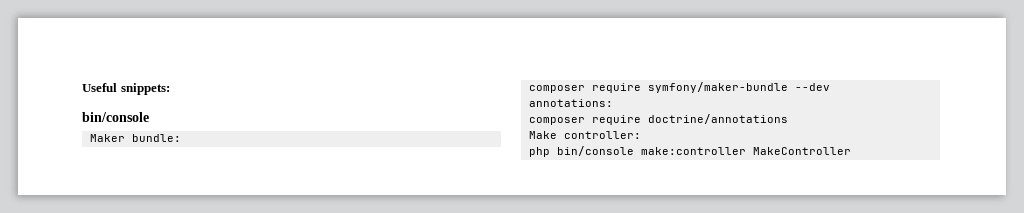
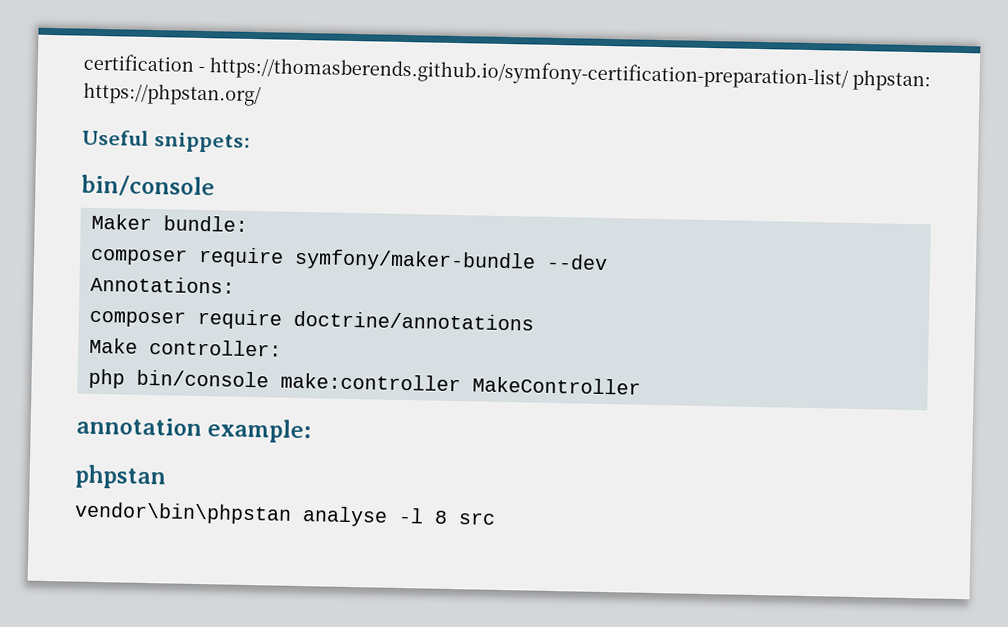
(82, 87) none -> [83,53,931,92] [83,82,262,107] certification - https://thomasberends.github.io/symfony-certification-preparation-list/ phpstan: https://phpstan.org/ //
[528,99,613,107] annotations: -> [89,275,235,294] Annotations:
(851, 151) none -> [76,416,312,444] [75,464,166,490] [74,501,496,527] // annotation example: // phpstan // vendor\bin\phpstan analyse -l 8 src

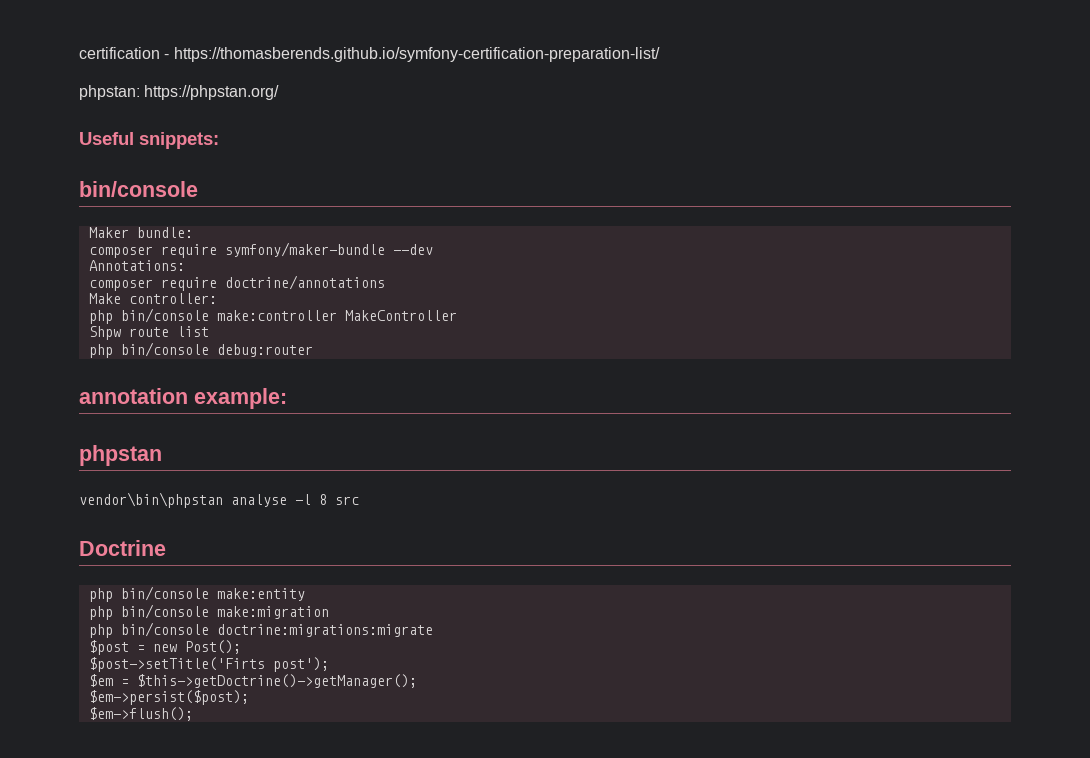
(849, 73) none -> (660, 54) //
(641, 385) none -> [88,326,209,340] [88,342,313,358] // Shpw route list // php bin/console debug:router
(496, 518) none -> [79,540,166,556] [88,586,305,602] [88,604,329,620] [88,622,433,638] [88,640,241,655] [88,657,329,672] [88,674,417,688] [88,690,249,705] [88,707,193,721] // Doctrine // php bin/console make:entity // php bin/console make:migration // php bin/console doctrine:migrations:migrate // $post = new Post(); // $post->setTitle('Firts post'); // $em = $this->getDoctrine()->getManager(); // $em->persist($post); // $em->flush();

